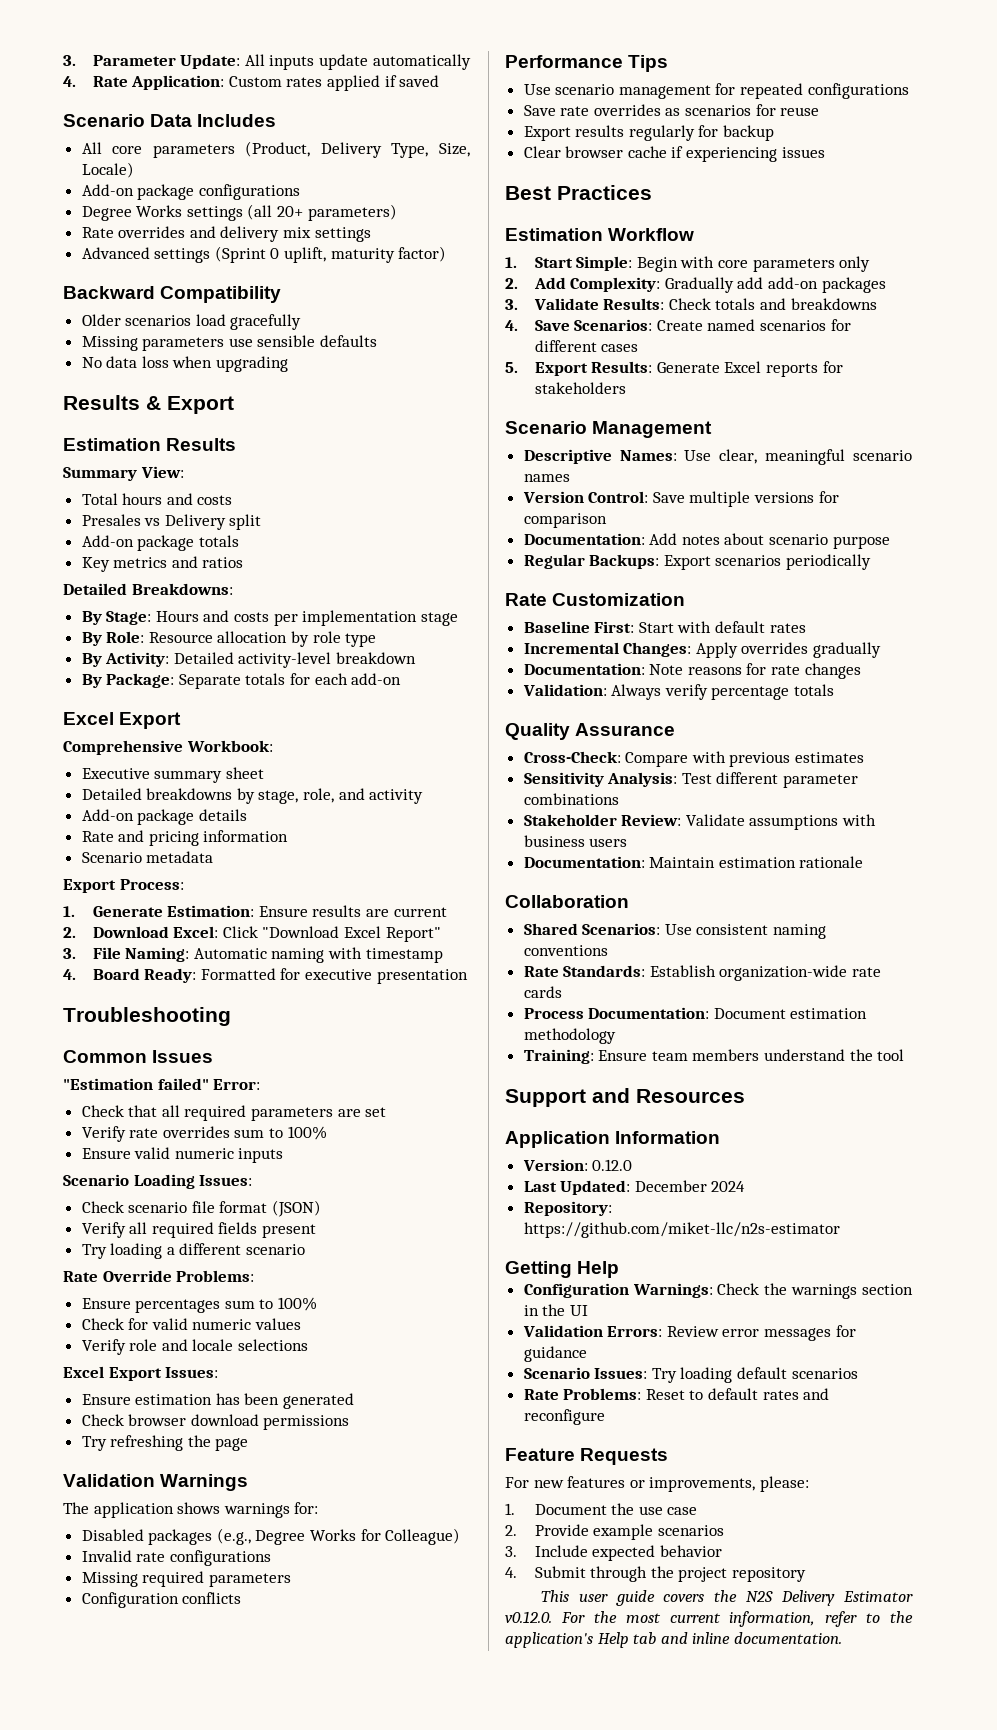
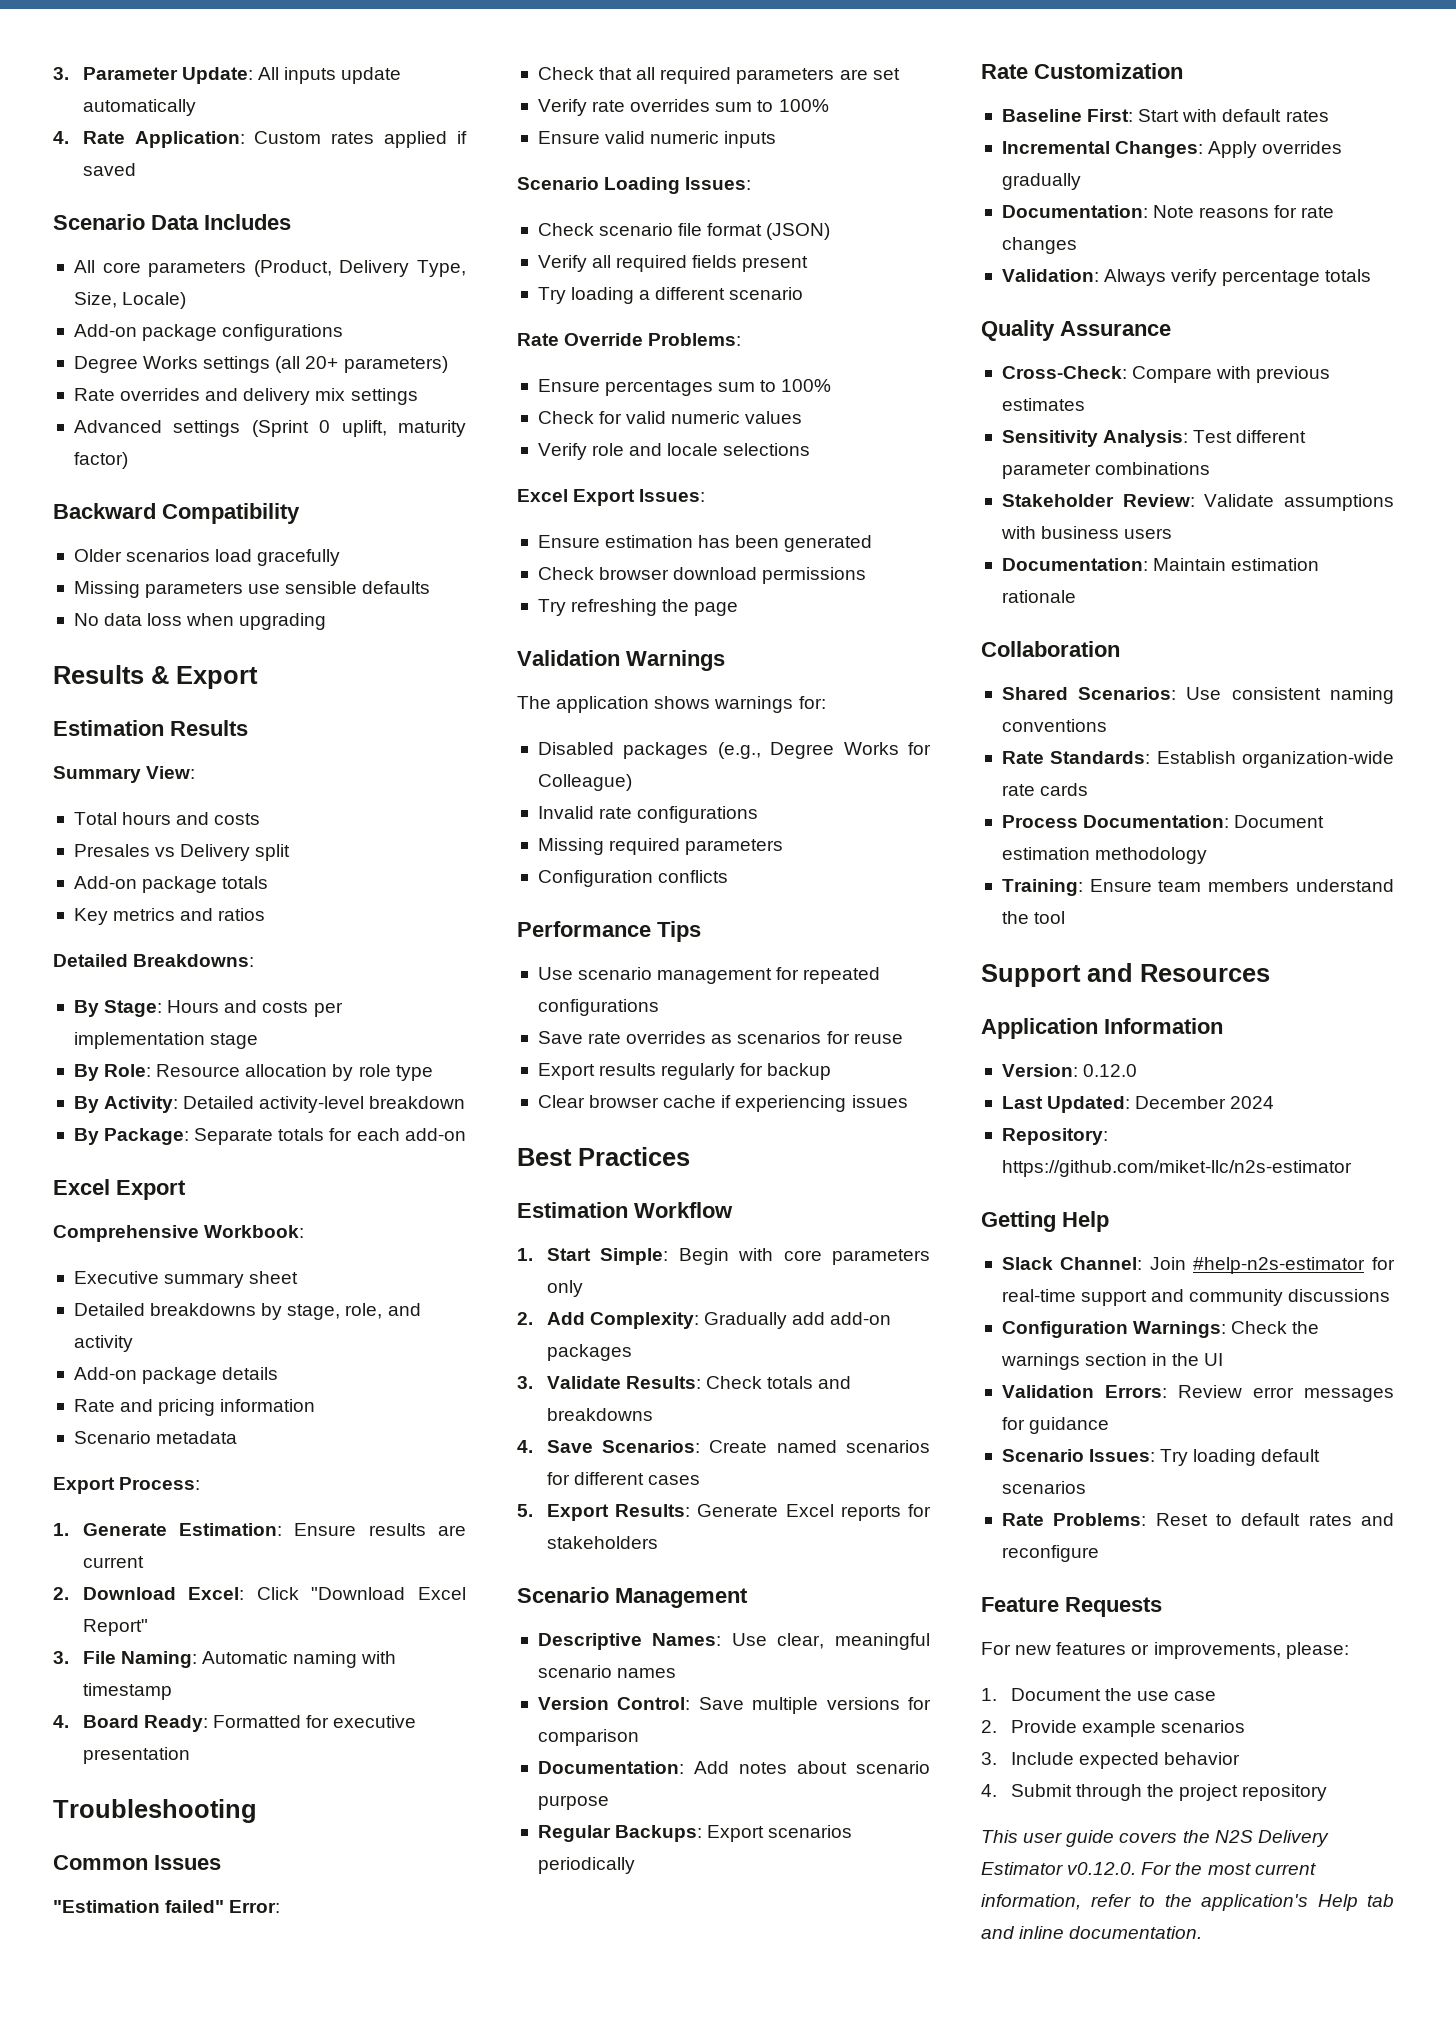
(620, 1269) none -> [1001,1257,1395,1274] [1001,1289,1391,1306] // Slack Channel: Join #help-n2s-estimator for real-time support and community discussions

